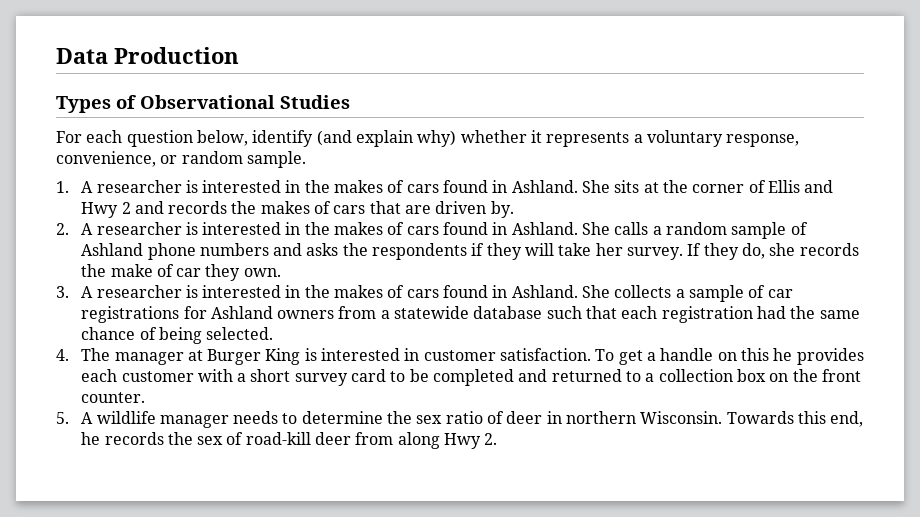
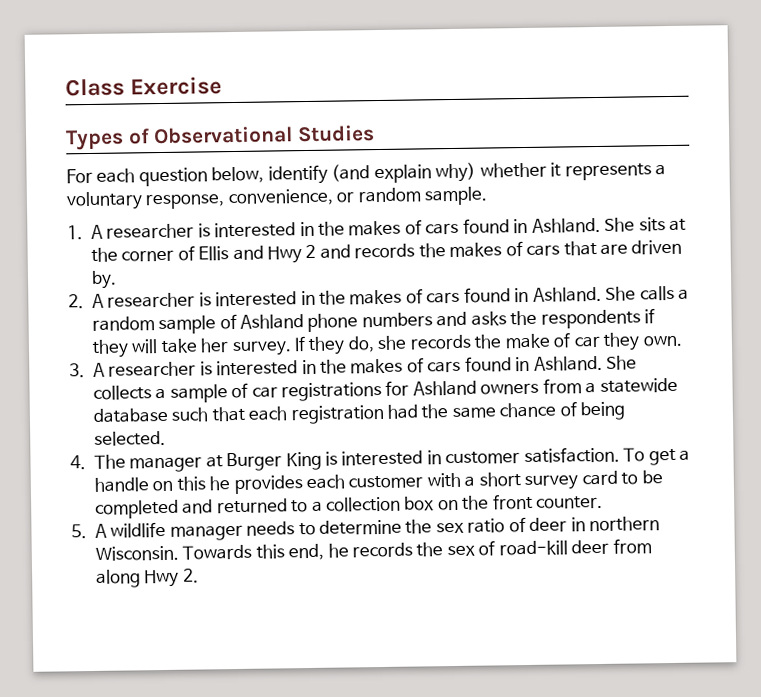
[56,47,239,64] Data Production -> [65,76,223,97] Class Exercise

